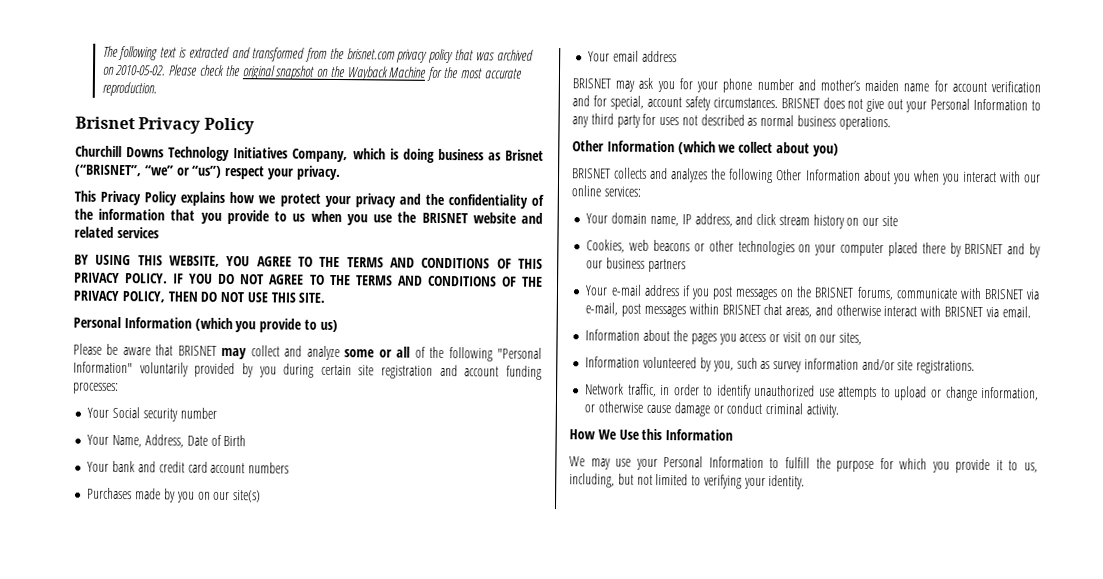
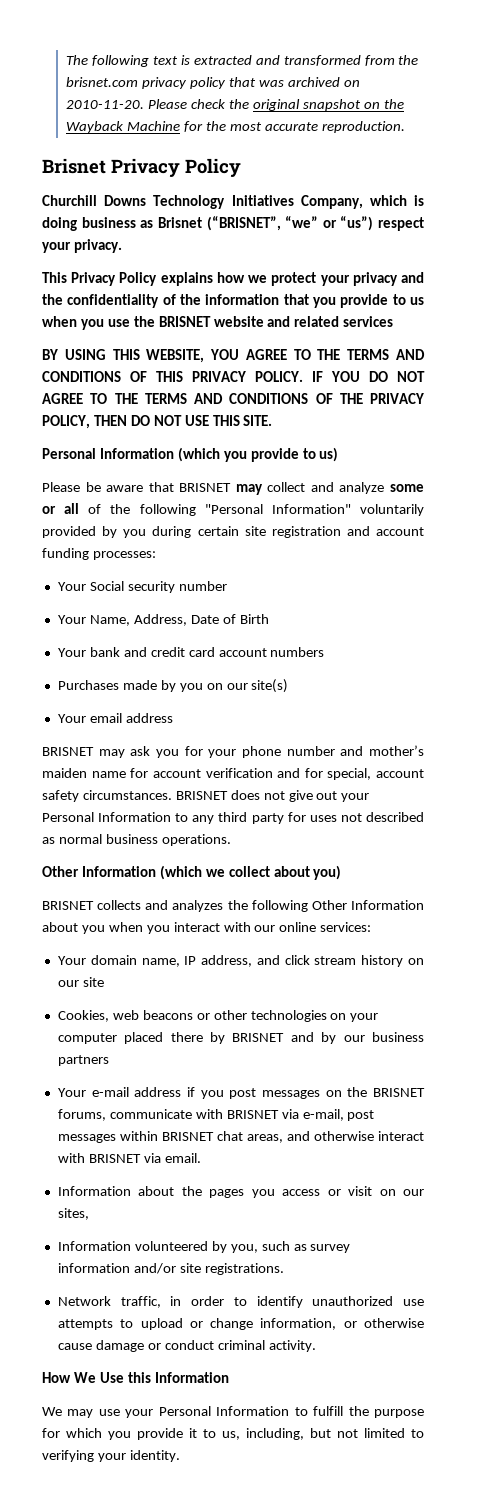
[114,64,167,76] 2010-05-02. -> [66,100,145,109] 2010-11-20.

